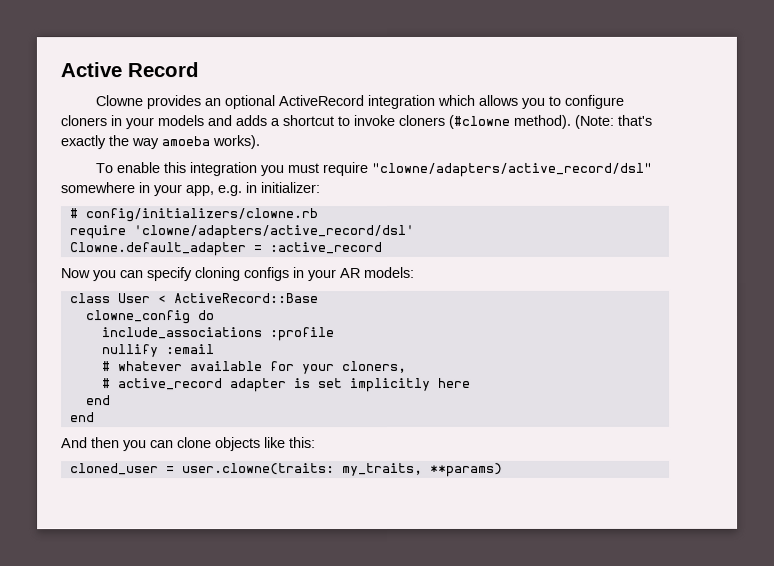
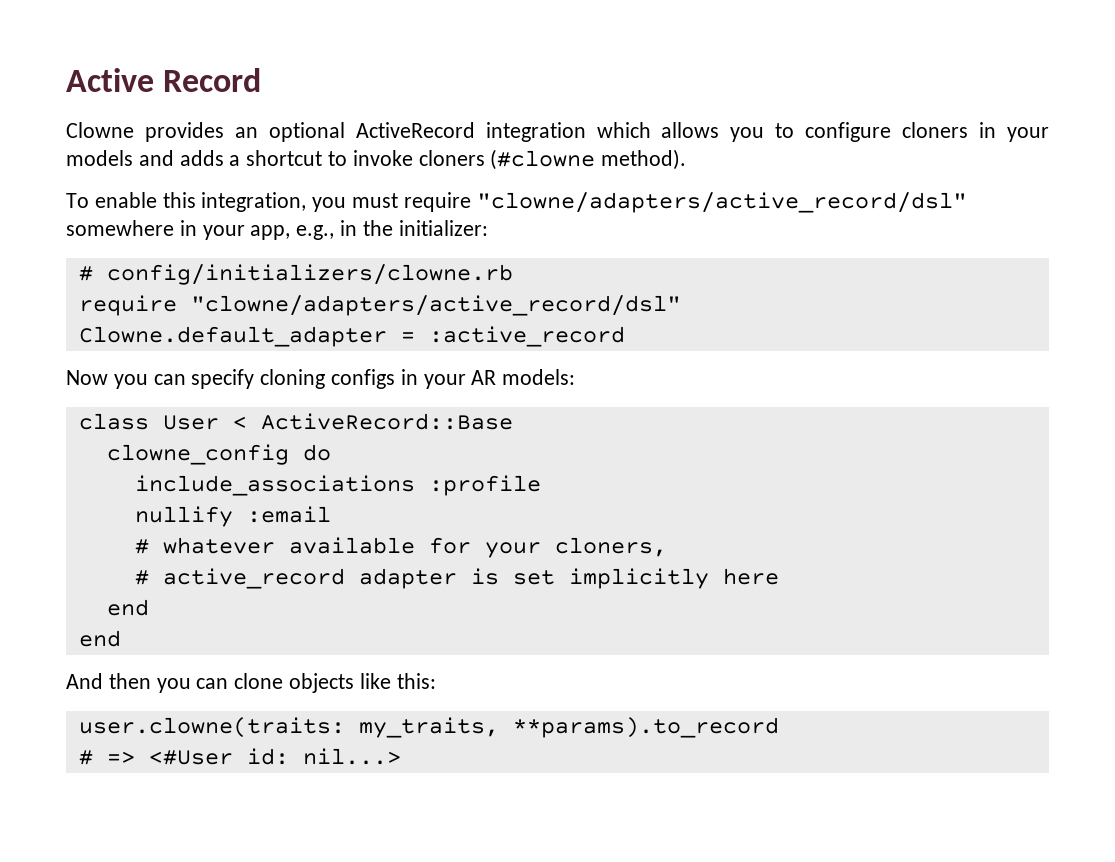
[574,114,652,129] [60,135,260,150] (Note: that's exactly the way amoeba works). -> (687, 159) none
[189,162,258,177] integration -> [201,192,307,212] integration,
[217,182,257,197] e.g. in -> [296,220,393,240] e.g., in the
[132,224,414,240] 'clowne/adapters/active_record/dsl' -> [190,295,681,316] "clowne/adapters/active_record/dsl"
[69,462,503,477] cloned_user = user.clowne(traits: my_traits, **params) -> [78,717,779,738] [78,748,401,765] user.clowne(traits: my_traits, **params).to_record // # => <#User id: nil...>

